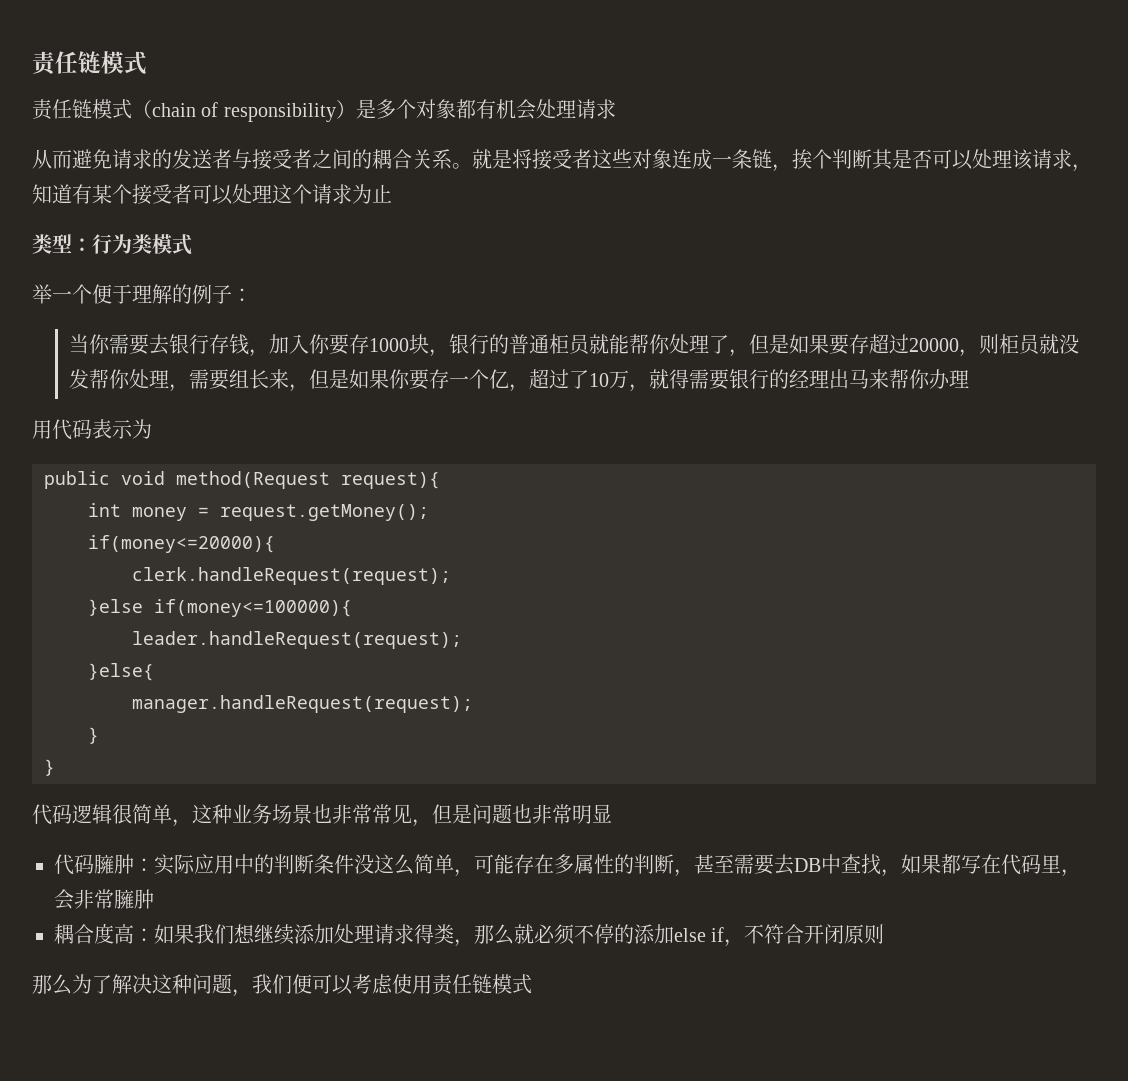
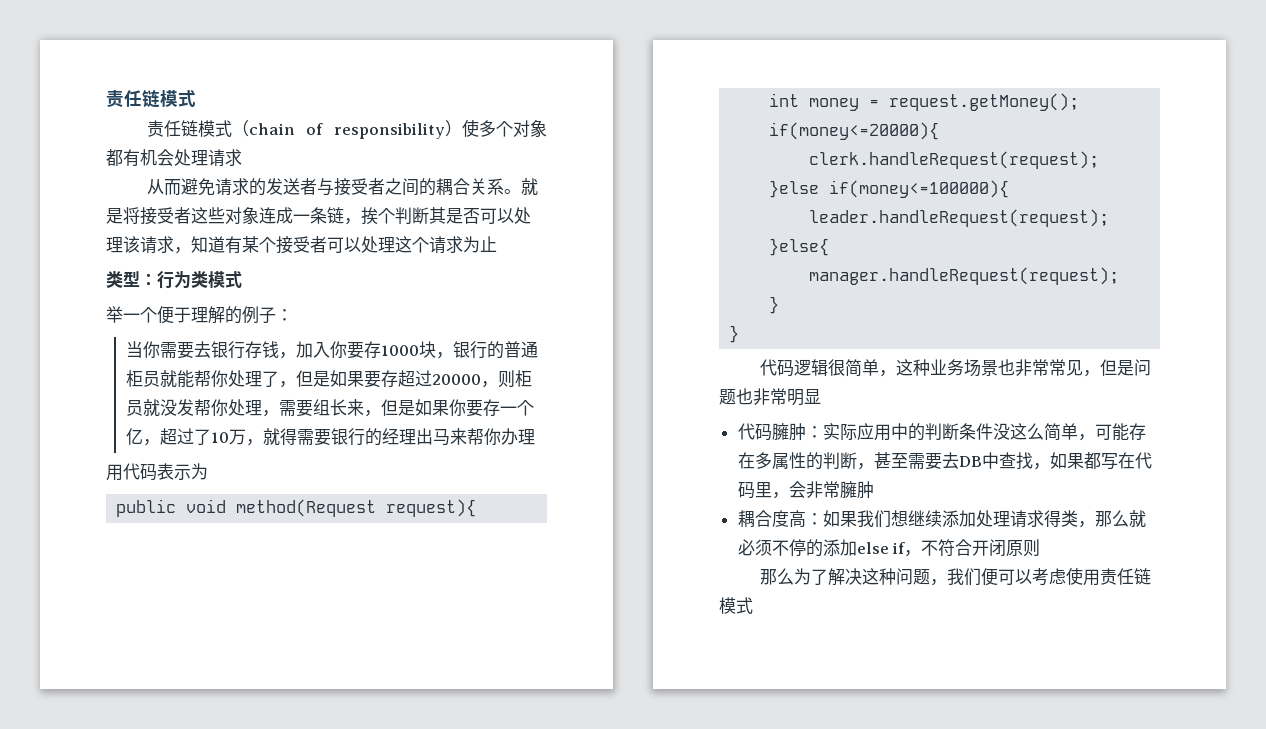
[355,99,376,119] 是 -> [462,119,479,137] 使

